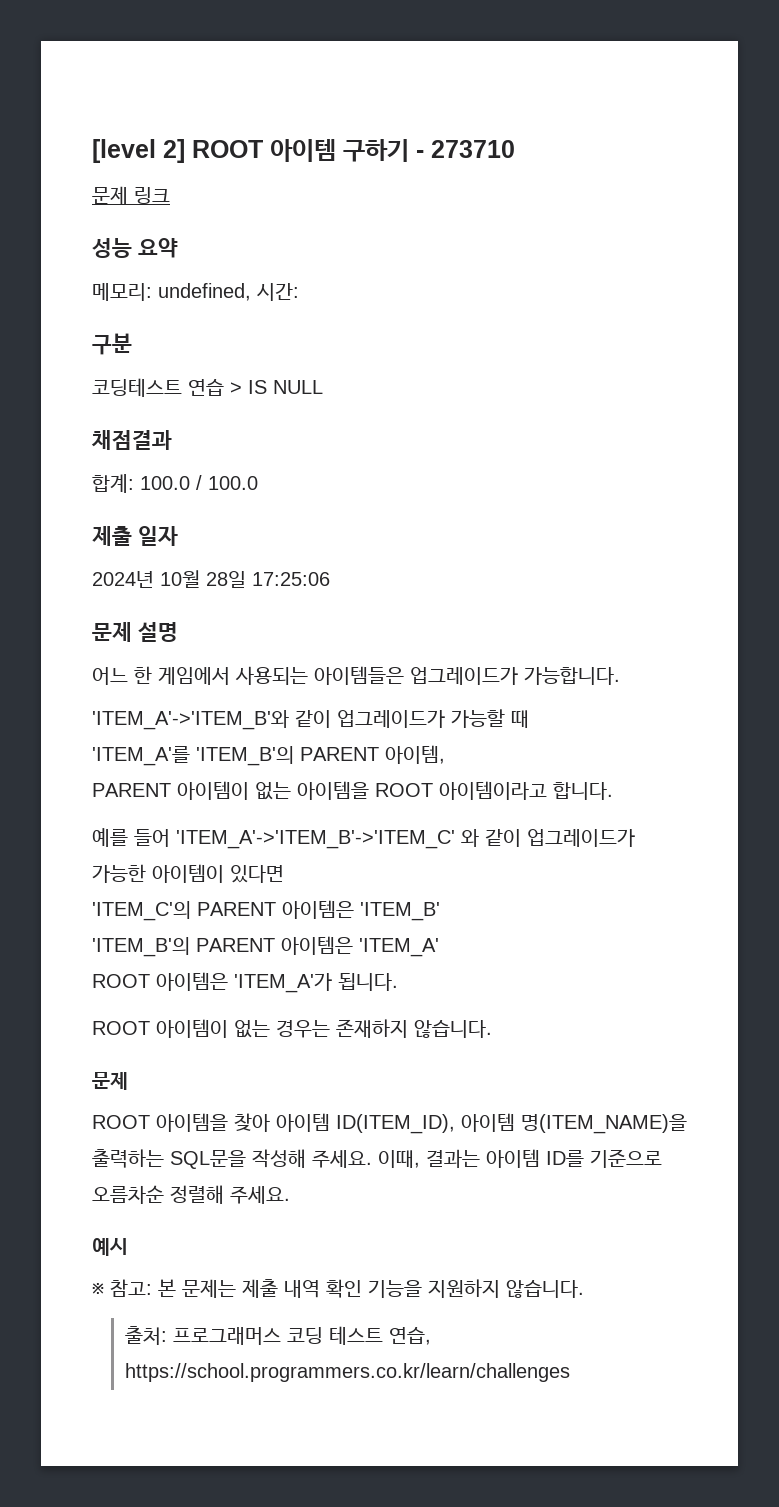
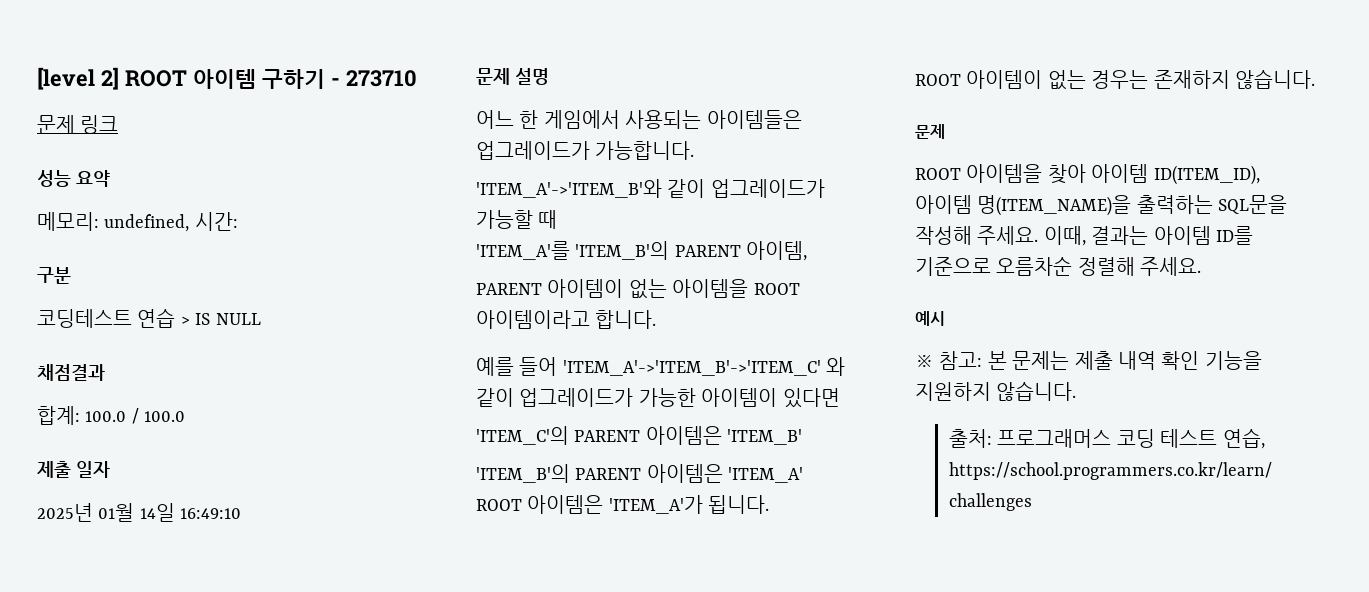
[92,570,330,588] 2024년 10월 28일 17:25:06 -> [37,503,242,522] 2025년 01월 14일 16:49:10

